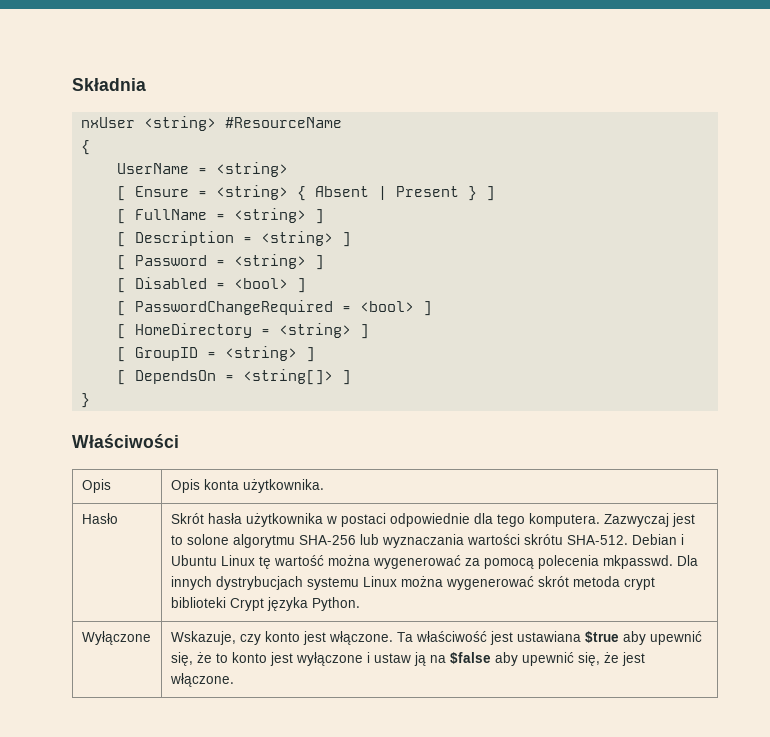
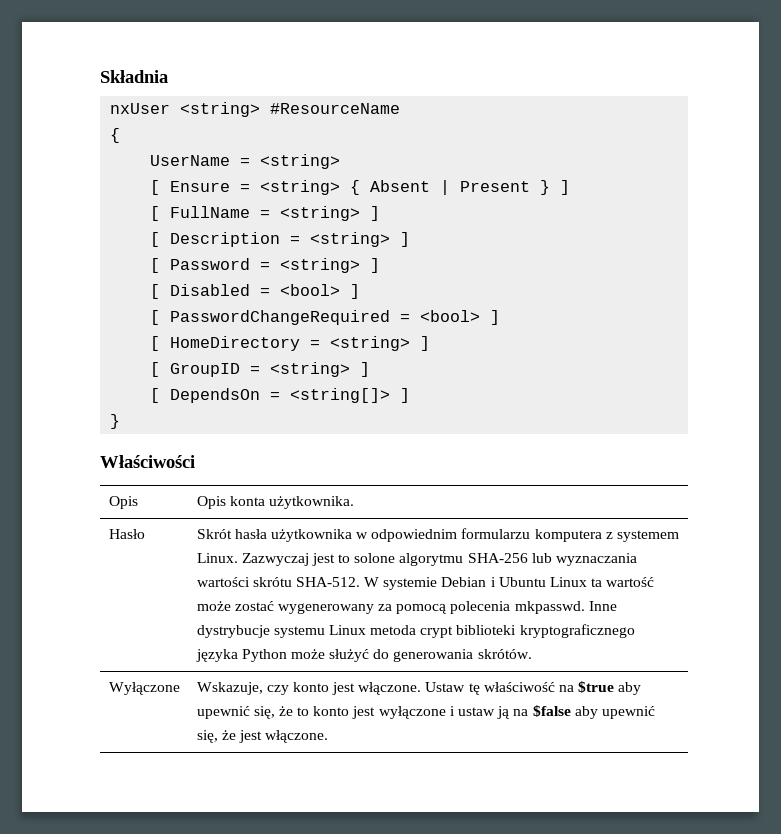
[340,513,600,527] postaci odpowiednie dla tego komputera. -> [371,528,679,542] [196,553,238,563] odpowiednim formularzu komputera z systemem Linux.
(628, 540) none -> [364,577,438,590] W systemie
[258,555,698,569] [170,576,655,590] [170,597,360,611] tę wartość można wygenerować za pomocą polecenia mkpasswd. Dla innych dystrybucjach systemu Linux można wygenerować skrót metoda crypt biblioteki Crypt języka Python. -> [591,577,655,587] [196,601,617,614] [196,624,635,638] [195,649,532,662] ta wartość może zostać wygenerowany za pomocą polecenia mkpasswd. Inne dystrybucje systemu Linux metoda crypt biblioteki kryptograficznego języka Python może służyć do generowania skrótów.
[396,631,581,645] Ta właściwość jest ustawiana -> [425,682,574,695] Ustaw tę właściwość na

